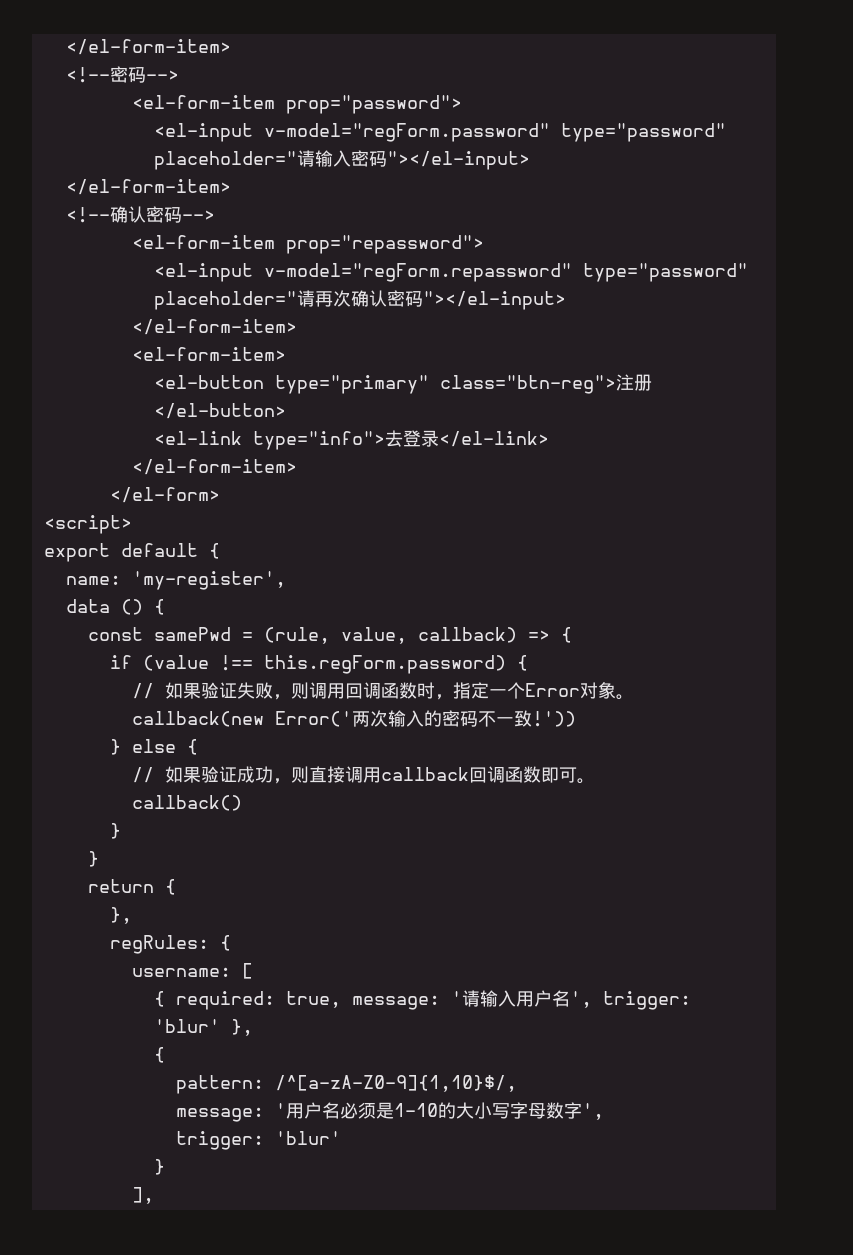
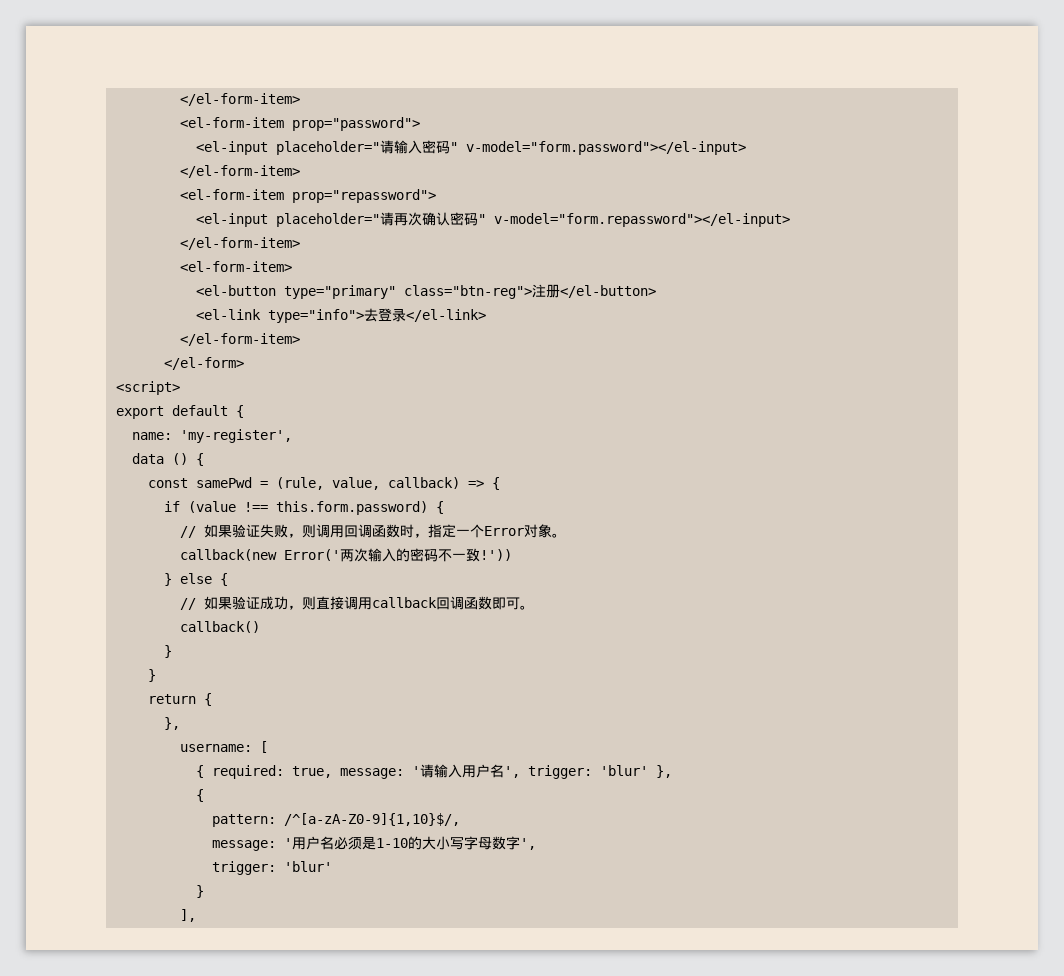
[66,39,231,55] [66,66,179,83] </el-form-item> // <!--密码--> -> [179,93,300,106] </el-form-item>
[264,123,726,142] v-model="regForm.password" type="password" -> (268, 148) none
[387,151,530,170] [66,179,231,195] [66,206,215,223] "></el-input> // </el-form-item> // <!--确认密码--> -> [449,141,746,155] [179,165,300,178] " v-model="form.password"></el-input> // </el-form-item>
[264,263,748,282] v-model="regForm.repassword" type="password" -> (268, 220) none
[423,291,566,310] "></el-input> -> [477,213,790,227] " v-model="form.repassword"></el-input>
[264,655,506,674] this.regForm.password) -> [275,501,428,515] this.form.password)
[110,935,231,954] // regRules: { -> (180, 723) none

